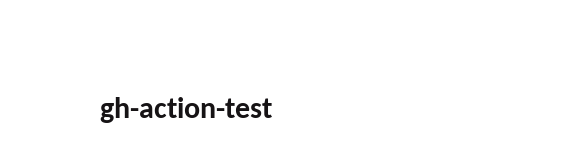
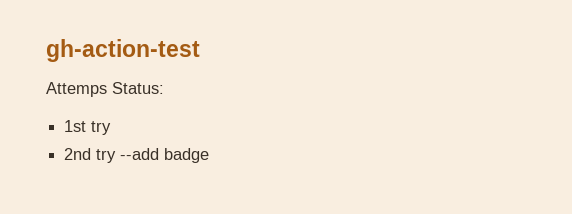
(272, 110) none -> [46,82,164,97] [64,120,112,135] [64,148,210,163] // Attemps Status: // 1st try // 2nd try --add badge

